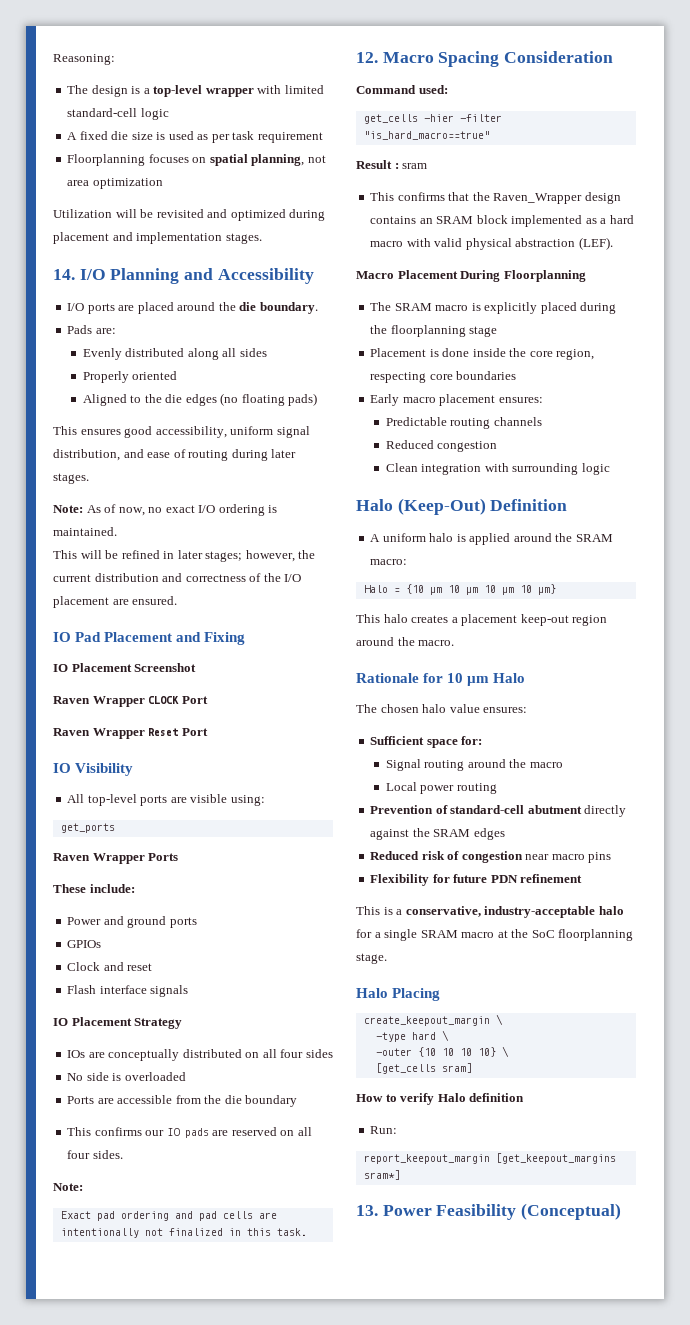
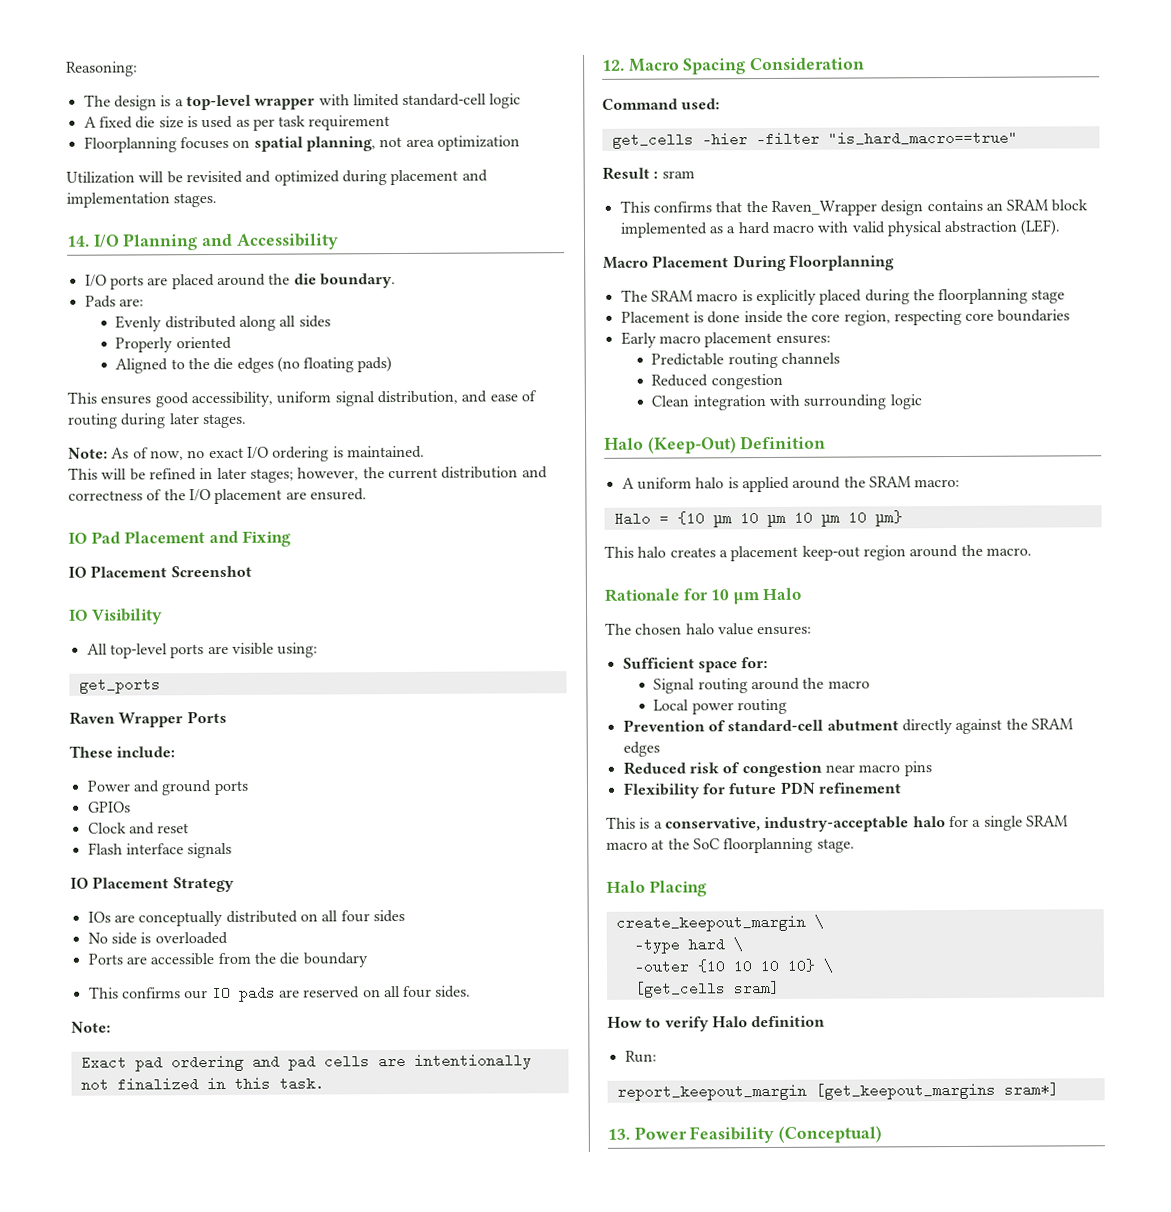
[53,696,208,707] [53,728,208,739] // Raven Wrapper CLOCK Port // Raven Wrapper Reset Port -> (252, 571) none

